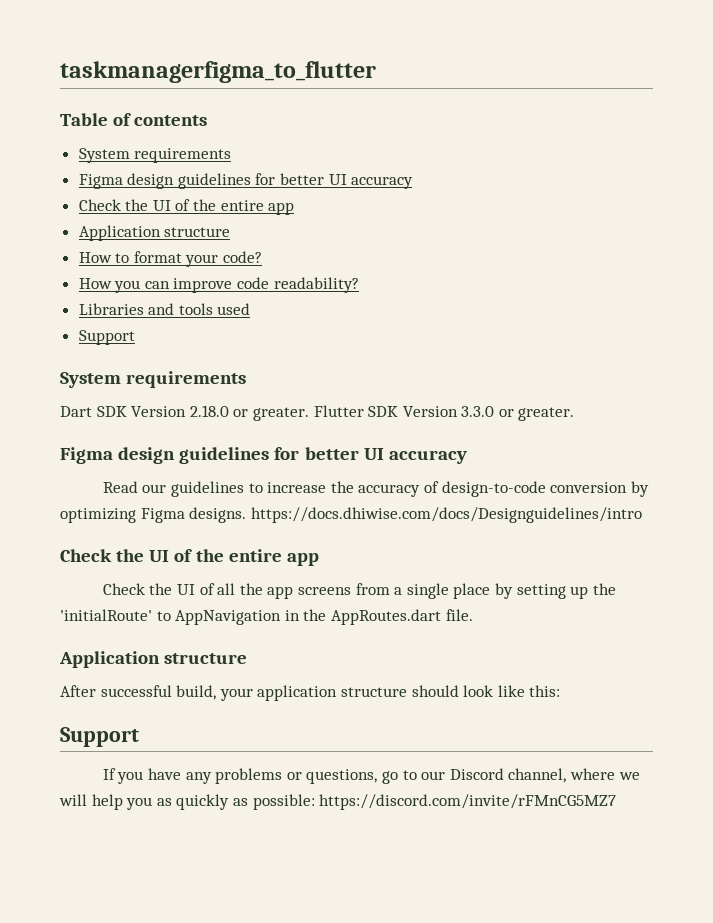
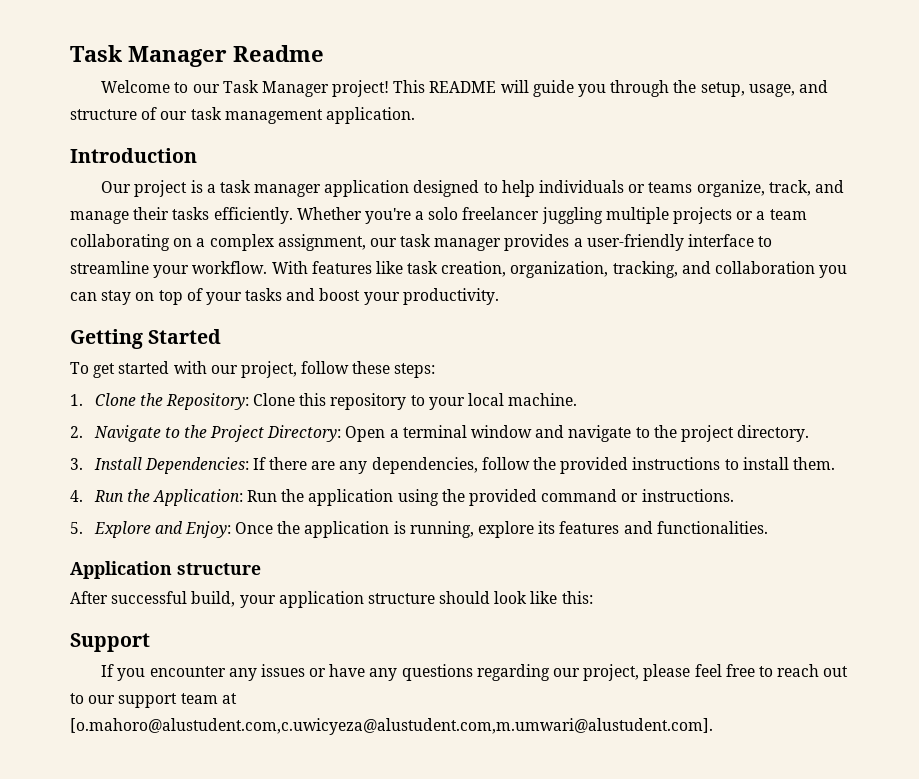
[60,61,376,83] [60,113,208,126] [78,148,232,163] [78,173,414,189] [78,199,295,215] [78,225,231,241] [78,251,263,267] [78,277,359,293] [78,303,251,315] [78,330,135,345] [60,371,247,388] [60,405,575,421] [60,447,467,464] [102,481,649,497] [60,507,642,523] [60,549,319,566] [102,583,616,599] [60,609,473,625] taskmanagerfigma_to_flutter // Table of contents // System requirements // Figma design guidelines for better UI accuracy // Check the UI of the entire app // Application structure // How to format your code? // How you can improve code readability? // Libraries and tools used // Support // System requirements // Dart SDK Version 2.18.0 or greater. Flutter SDK Version 3.3.0 or greater. // Figma design guidelines for better UI accuracy // Read our guidelines to increase the accuracy of design-to-code conversion by optimizing Figma designs. https://docs.dhiwise.com/docs/Designguidelines/intro // Check the UI of the entire app // Check the UI of all the app screens from a single place by setting up the 'initialRoute' to AppNavigation in the AppRoutes.dart file. -> [70,45,324,67] [101,80,828,97] [70,107,415,124] [70,148,197,163] [101,180,844,197] [70,207,807,224] [70,234,773,251] [70,261,848,278] [70,288,499,305] [70,329,222,349] [70,361,436,378] [70,393,578,410] [70,425,810,442] [70,457,835,474] [70,489,734,506] [70,521,768,538] Task Manager Readme // Welcome to our Task Manager project! This README will guide you through the setup, usage, and structure of our task management application. // Introduction // Our project is a task manager application designed to help individuals or teams organize, track, and manage their tasks efficiently. Whether you're a solo freelancer juggling multiple projects or a team collaborating on a complex assignment, our task manager provides a user-friendly interface to streamline your workflow. With features like task creation, organization, tracking, and collaboration you can stay on top of your tasks and boost your productivity. // Getting Started // To get started with our project, follow these steps: // 1. Clone the Repository: Clone this repository to your local machine. // 2. Navigate to the Project Directory: Open a terminal window and navigate to the project directory. // 3. Install Dependencies: If there are any dependencies, follow the provided instructions to install them. // 4. Run the Application: Run the application using the provided command or instructions. // 5. Explore and Enjoy: Once the application is running, explore its features and functionalities.
[148,768,640,784] [59,794,617,810] have any problems or questions, go to our Discord channel, where we will help you as quickly as possible: https://discord.com/invite/rFMnCG5MZ7 -> [149,664,849,681] [70,693,237,708] [70,718,713,735] encounter any issues or have any questions regarding our project, please feel free to reach out to our support team at [o.mahoro@alustudent.com,c.uwicyeza@alustudent.com,m.umwari@alustudent.com].

